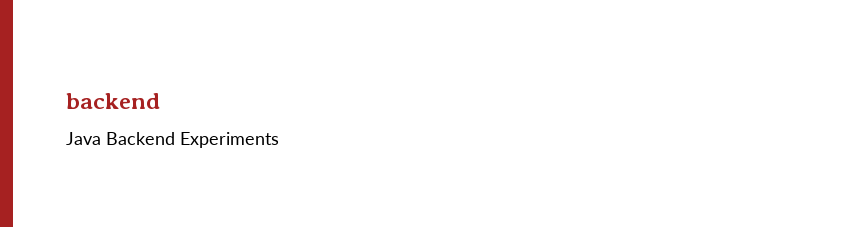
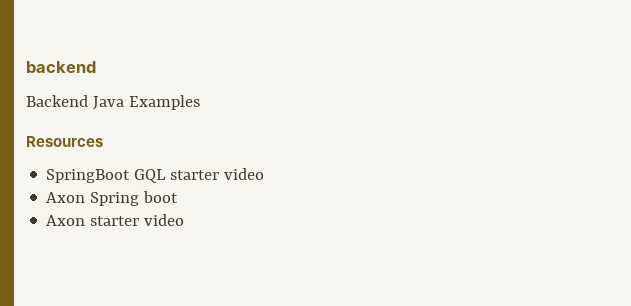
[66,132,279,148] Java Backend Experiments -> [26,95,200,110] [26,136,103,147] [46,168,265,183] [46,191,179,206] [46,214,185,226] Backend Java Examples // Resources // SpringBoot GQL starter video // Axon Spring boot // Axon starter video

